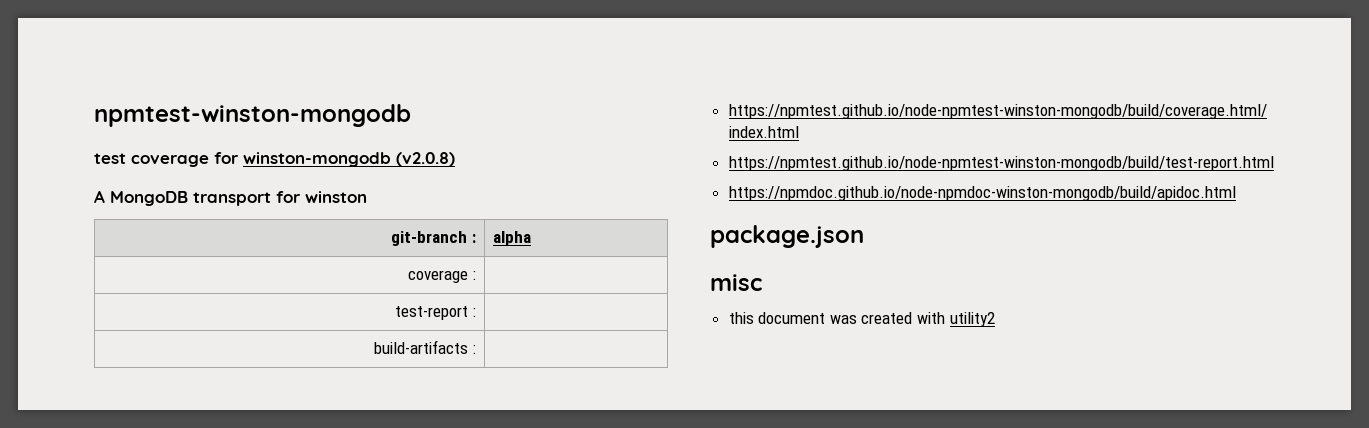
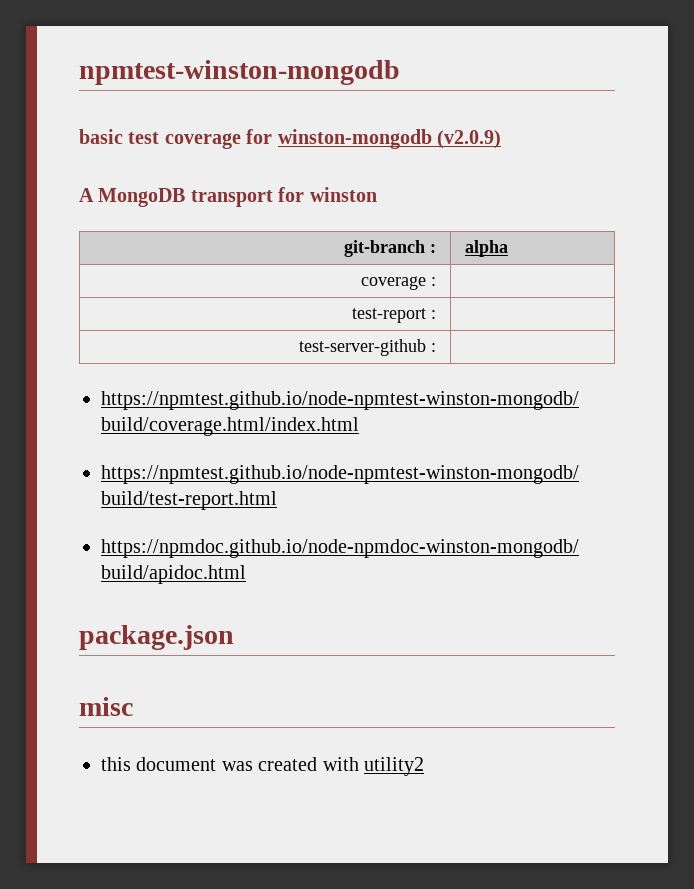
(411, 115) none -> [79,129,123,144] basic
[396,152,455,167] (v2.0.8) -> [437,130,501,149] (v2.0.9)
[374,340,469,354] build-artifacts -> [298,339,426,356] test-server-github

